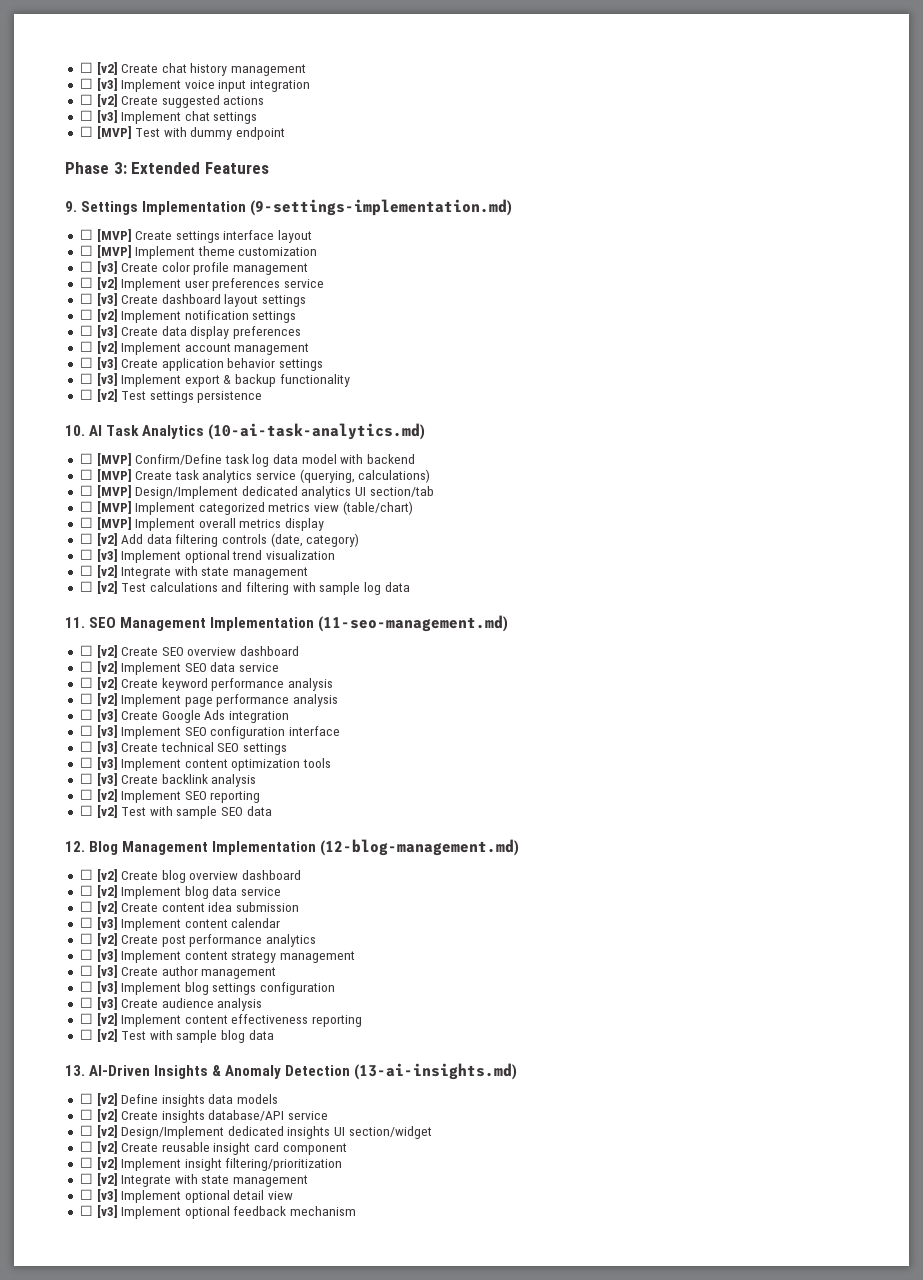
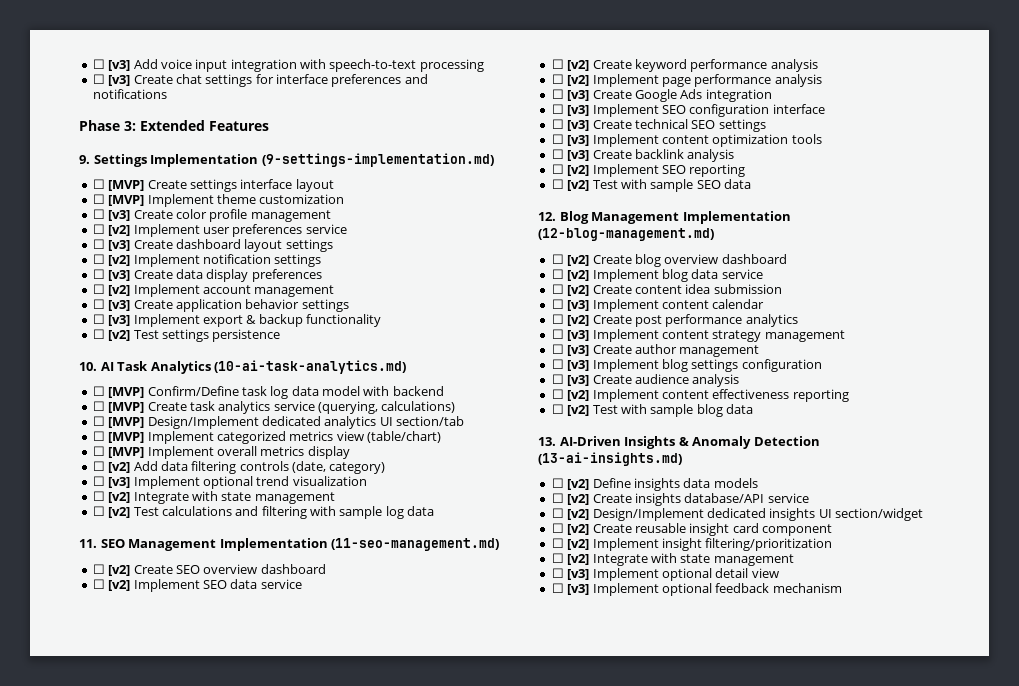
[79,62,307,76] [79,78,311,92] [79,94,265,108] [79,110,258,124] [79,126,286,140] ☐ [v2] Create chat history management // ☐ [v3] Implement voice input integration // ☐ [v2] Create suggested actions // ☐ [v3] Implement chat settings // ☐ [MVP] Test with dummy endpoint -> [92,59,484,72] [92,74,428,87] [92,89,167,99] ☐ [v3] Add voice input integration with speech-to-text processing // ☐ [v3] Create chat settings for interface preferences and notifications

